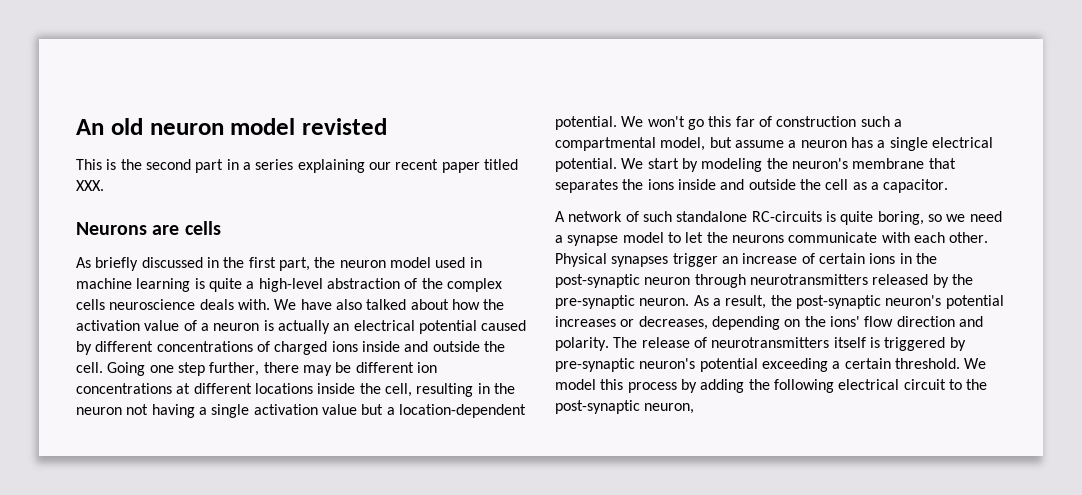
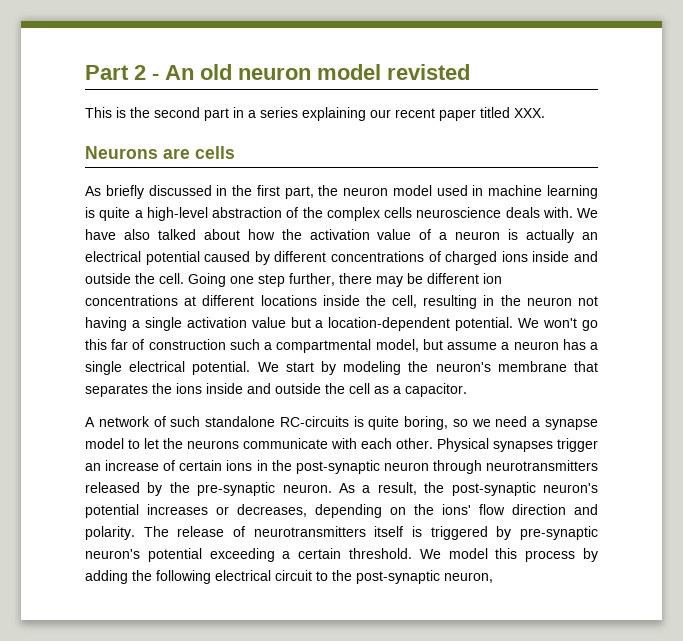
(76, 127) none -> [85,65,159,80] Part 2 -

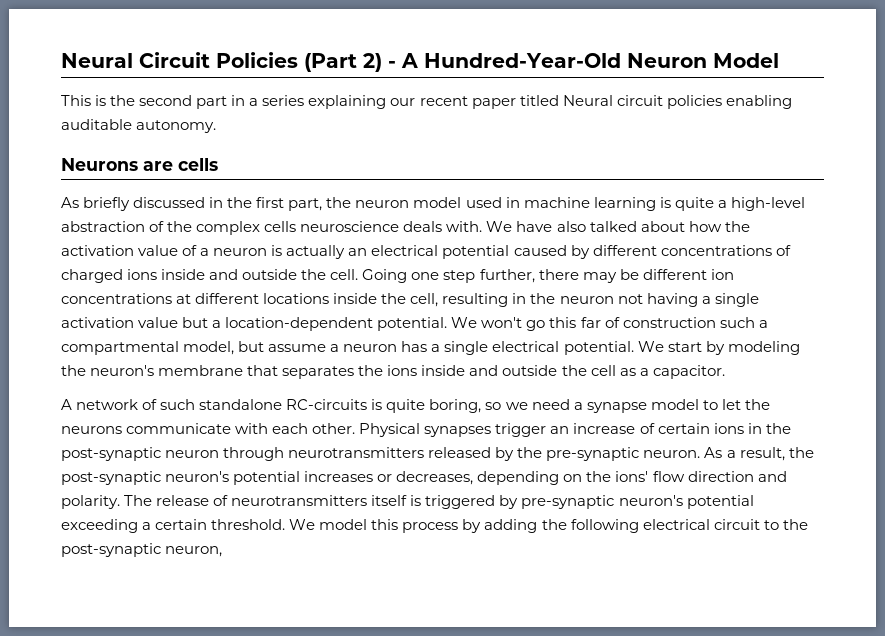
[85,64,470,80] Part 2 - An old neuron model revisted -> [61,52,779,72] Neural Circuit Policies (Part 2) - A Hundred-Year-Old Neuron Model
[514,108,545,118] XXX. -> [562,95,792,109] [61,119,217,133] Neural circuit policies enabling auditable autonomy.

